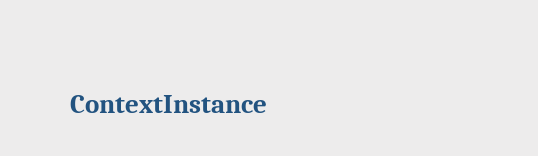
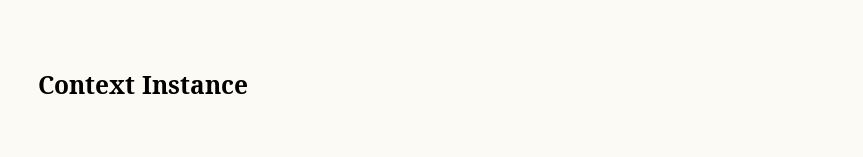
[70,95,267,113] ContextInstance -> [38,76,248,94] Context Instance

